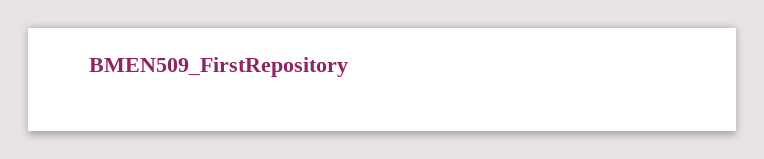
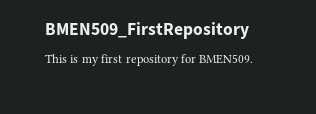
(348, 67) none -> [45,54,254,66] // This is my first repository for BMEN509.

